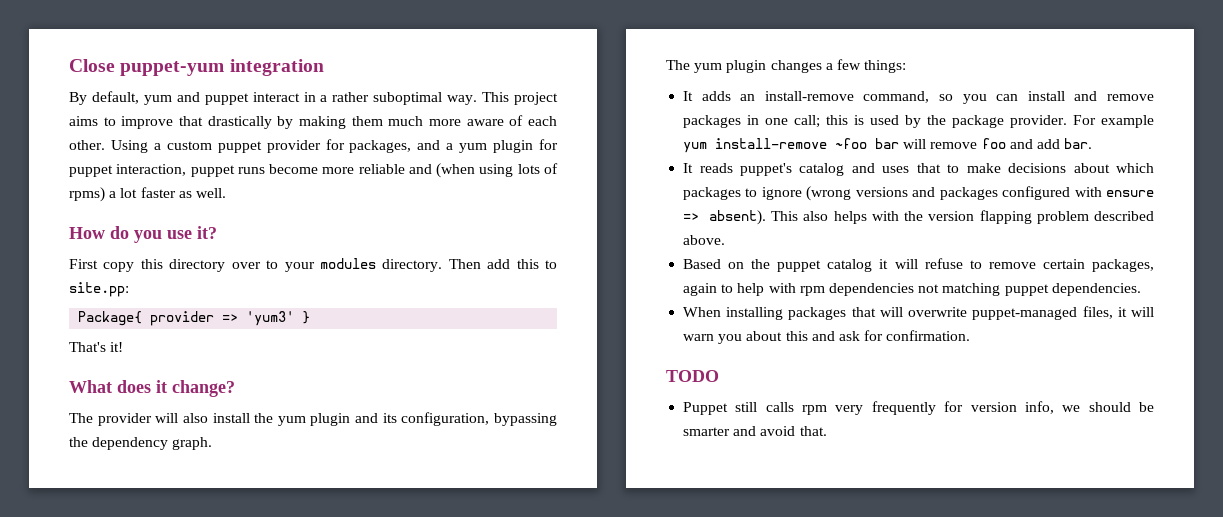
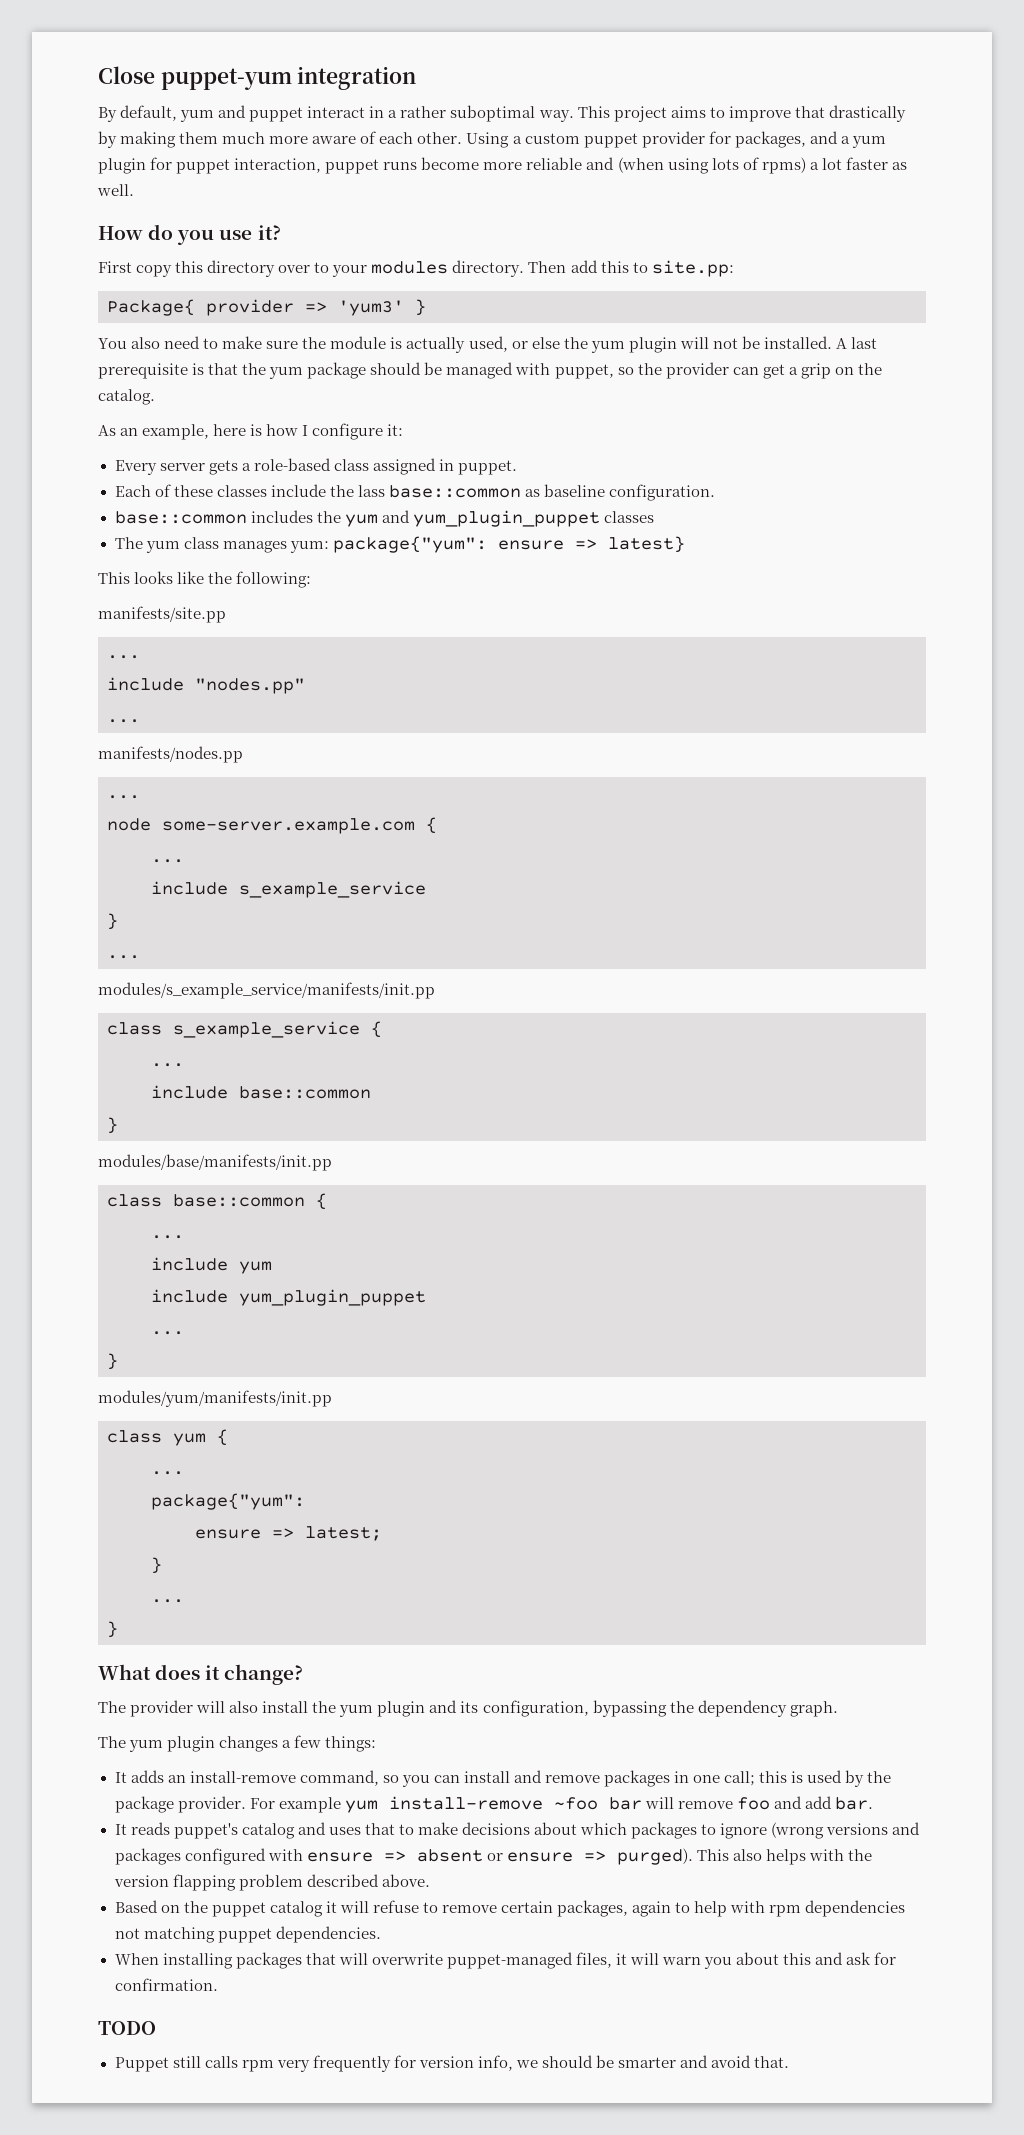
[69,342,124,352] That's it! -> [98,336,878,353] [98,362,882,379] [98,389,155,405] [98,423,404,440] [114,458,517,475] [114,484,715,501] [114,510,654,527] [114,536,685,553] [98,571,312,588] [98,606,226,623] [107,655,140,659] [107,677,305,694] [107,719,140,723] [98,746,243,763] [107,795,140,799] [107,817,437,834] [151,859,184,863] [151,881,426,898] [107,913,118,930] [107,955,140,959] [98,982,435,999] [107,1021,382,1038] [151,1063,184,1067] [151,1085,371,1099] [107,1117,118,1134] [98,1154,332,1171] [107,1193,327,1210] [151,1235,184,1239] [151,1257,272,1274] [151,1289,426,1306] [151,1331,184,1335] [107,1353,118,1370] [98,1390,332,1407] [107,1429,228,1446] [151,1471,184,1475] [151,1493,305,1510] [195,1526,382,1541] [151,1557,162,1574] [151,1599,184,1603] [107,1621,118,1638] You also need to make sure the module is actually used, or else the yum plugin will not be installed. A last prerequisite is that the yum package should be managed with puppet, so the provider can get a grip on the catalog. // As an example, here is how I configure it: // Every server gets a role-based class assigned in puppet. // Each of these classes include the lass base::common as baseline configuration. // base::common includes the yum and yum_plugin_puppet classes // The yum class manages yum: package{"yum": ensure => latest} // This looks like the following: // manifests/site.pp // ... // include "nodes.pp" // ... // manifests/nodes.pp // ... // node some-server.example.com { // ... // include s_example_service // } // ... // modules/s_example_service/manifests/init.pp // class s_example_service { // ... // include base::common // } // modules/base/manifests/init.pp // class base::common { // ... // include yum // include yum_plugin_puppet // ... // } // modules/yum/manifests/init.pp // class yum { // ... // package{"yum": // ensure => latest; // } // ... // }
[709,210,767,225] absent). -> [416,1848,693,1865] absent or ensure => purged).

